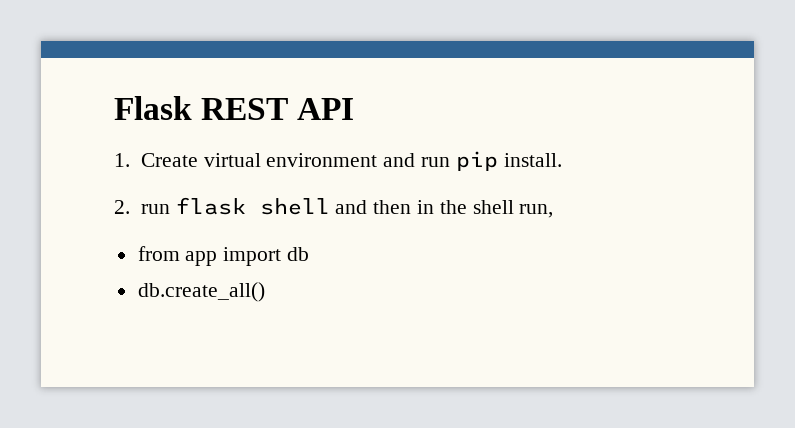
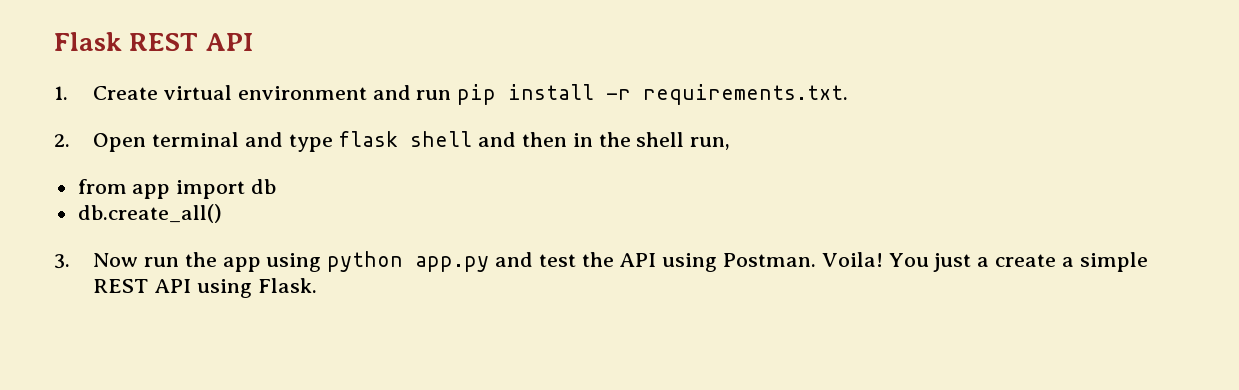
[503,153,562,167] [114,200,170,214] install. // 2. run -> [508,84,849,105] [54,132,333,152] install -r requirements.txt. // 2. Open terminal and type
(265, 292) none -> [54,251,1148,272] [93,278,317,298] // 3. Now run the app using python app.py and test the API using Postman. Voila! You just a create a simple REST API using Flask.

